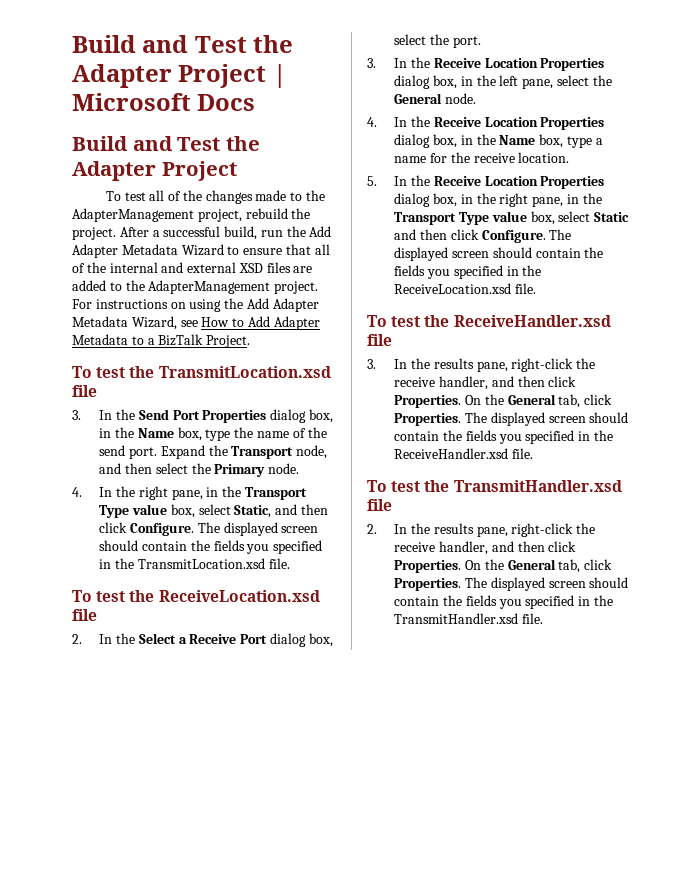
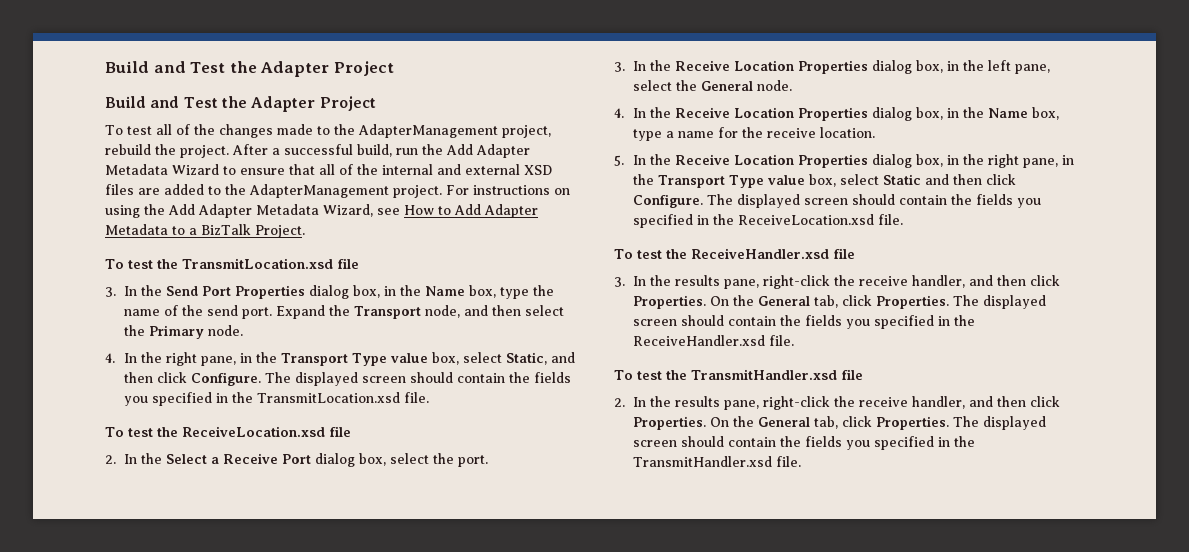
[72,35,294,53] [72,64,286,88] [72,93,256,111] Build and Test the Adapter Project | Microsoft Docs -> [105,61,394,77] Build and Test the Adapter Project

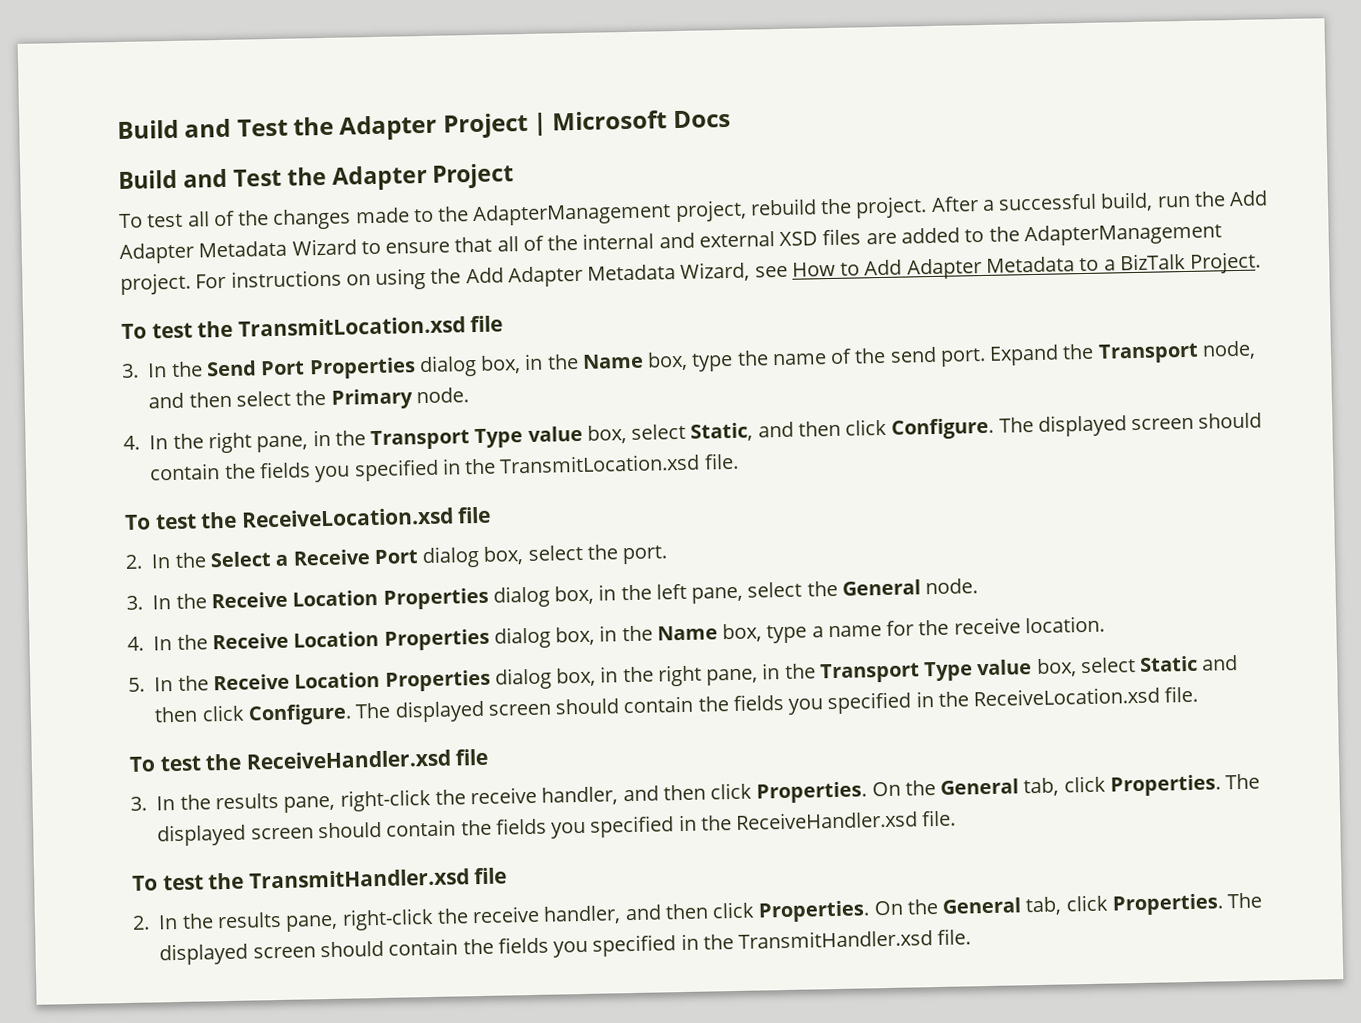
[105,61,394,77] Build and Test the Adapter Project -> [117,109,731,141] Build and Test the Adapter Project | Microsoft Docs

